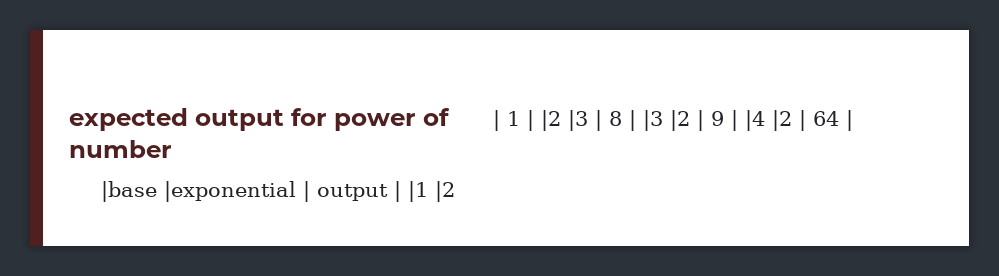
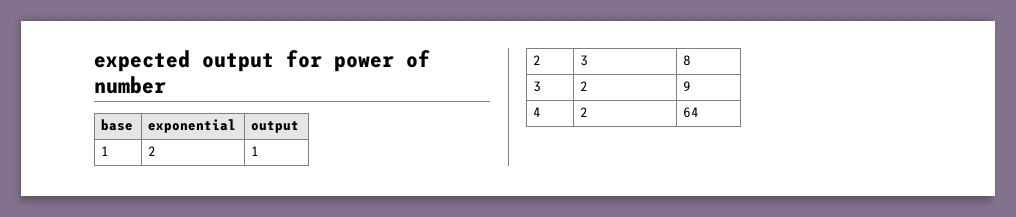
[101,181,456,202] [493,110,853,131] // |base |exponential | output | |1 |2 | 1 | |2 |3 | 8 | |3 |2 | 9 | |4 |2 | 64 | -> [101,119,134,131] [148,119,237,133] [251,121,300,133] [101,146,110,156] [148,146,157,156] [251,146,260,156] [533,55,542,65] [580,55,589,66] [683,55,692,66] [533,81,542,92] [580,81,589,91] [683,81,692,91] [533,107,542,117] [580,107,589,117] [683,107,700,118] // base | exponential | output // 1 | 2 | 1 // 2 | 3 | 8 // 3 | 2 | 9 // 4 | 2 | 64

